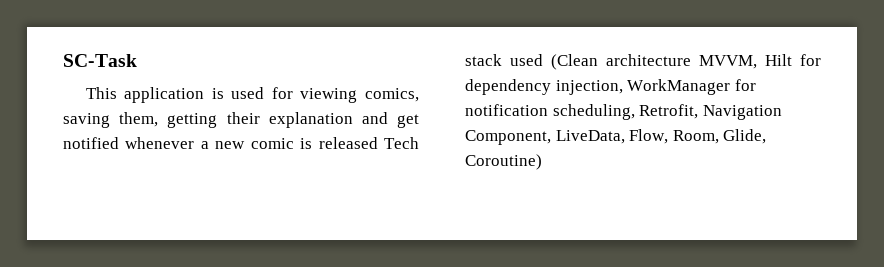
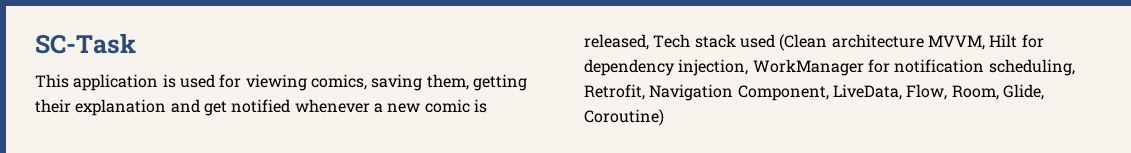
[318,137,378,149] released -> [584,34,649,50] released,

